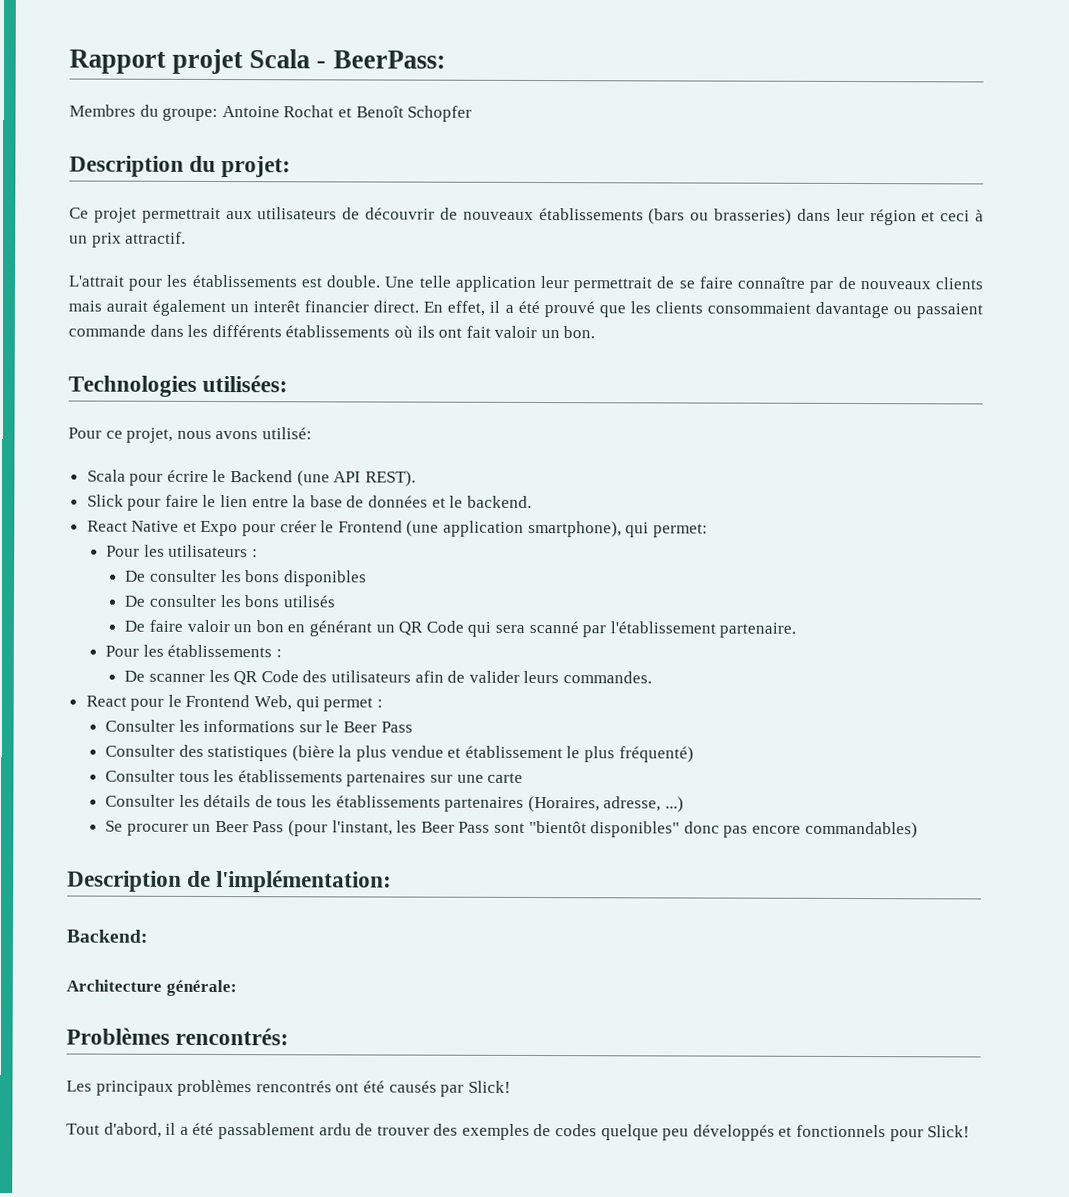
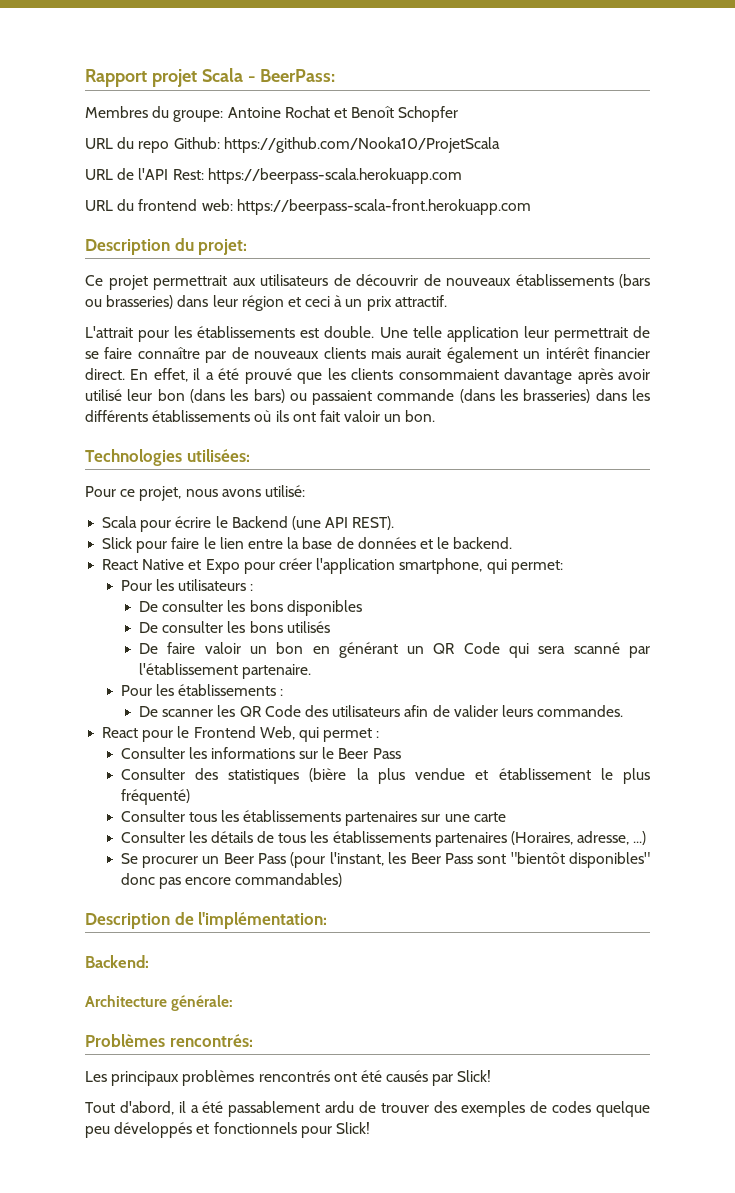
(473, 113) none -> [85,137,500,153] [85,168,462,184] [85,199,531,215] // URL du repo Github: https://github.com/Nooka10/ProjetScala // URL de l'API Rest: https://beerpass-scala.herokuapp.com // URL du frontend web: https://beerpass-scala-front.herokuapp.com
[253,300,301,313] interêt -> [545,347,589,359] intérêt
[892,303,984,319] [68,324,146,337] ou passaient commande -> [577,368,650,384] [85,389,591,405] après avoir utilisé leur bon (dans les bars) ou passaient commande (dans les brasseries)
[320,520,622,538] le Frontend (une application smartphone), -> [316,558,483,574] l'application smartphone,

